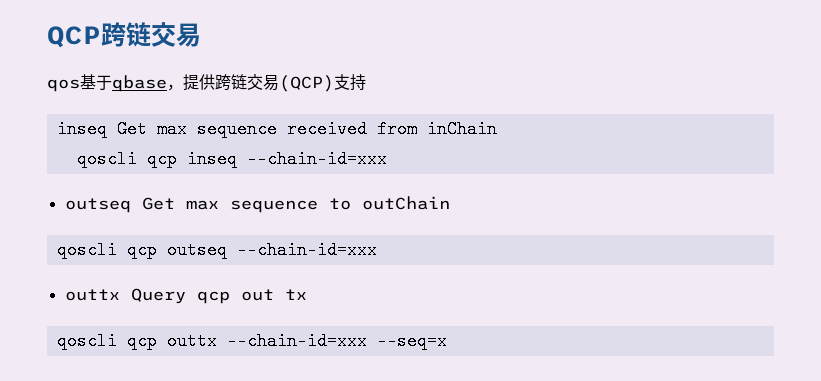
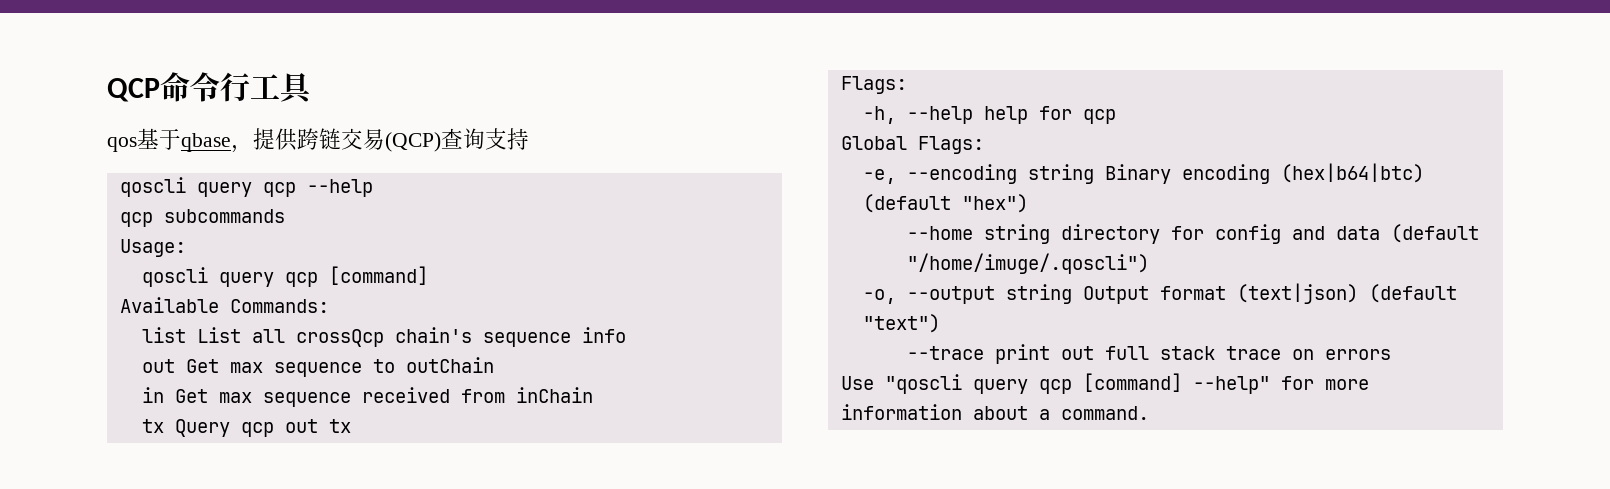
[101,22,201,47] 跨链交易 -> [160,72,314,104] 命令行工具
(334, 83) none -> [441,128,485,149] 查询
[56,120,107,138] inseq -> [119,177,373,197] [119,209,285,227] [119,239,186,257] [141,266,428,287] [119,297,329,313] [141,327,626,347] [141,357,494,377] [141,387,164,403] qoscli query qcp --help // qcp subcommands // Usage: // qoscli query qcp [command] // Available Commands: // list List all crossQcp chain's sequence info // out Get max sequence to outChain // in
[76,150,387,168] [64,196,450,213] [56,241,377,259] [64,288,307,304] [56,332,447,350] qoscli qcp inseq --chain-id=xxx // outseq Get max sequence to outChain // qoscli qcp outseq --chain-id=xxx // outtx Query qcp out tx // qoscli qcp outtx --chain-id=xxx --seq=x -> [141,419,351,437] [840,76,907,94] [862,106,1116,124] [840,136,984,154] [862,163,1424,184] [862,194,1028,213] [906,224,1479,244] [906,253,1149,274] [862,283,1457,304] [862,314,940,333] [906,344,1391,364] [840,373,1369,394] [840,404,1149,420] tx Query qcp out tx // Flags: // -h, --help help for qcp // Global Flags: // -e, --encoding string Binary encoding (hex|b64|btc) (default "hex") // --home string directory for config and data (default "/home/imuge/.qoscli") // -o, --output string Output format (text|json) (default "text") // --trace print out full stack trace on errors // Use "qoscli query qcp [command] --help" for more information about a command.

